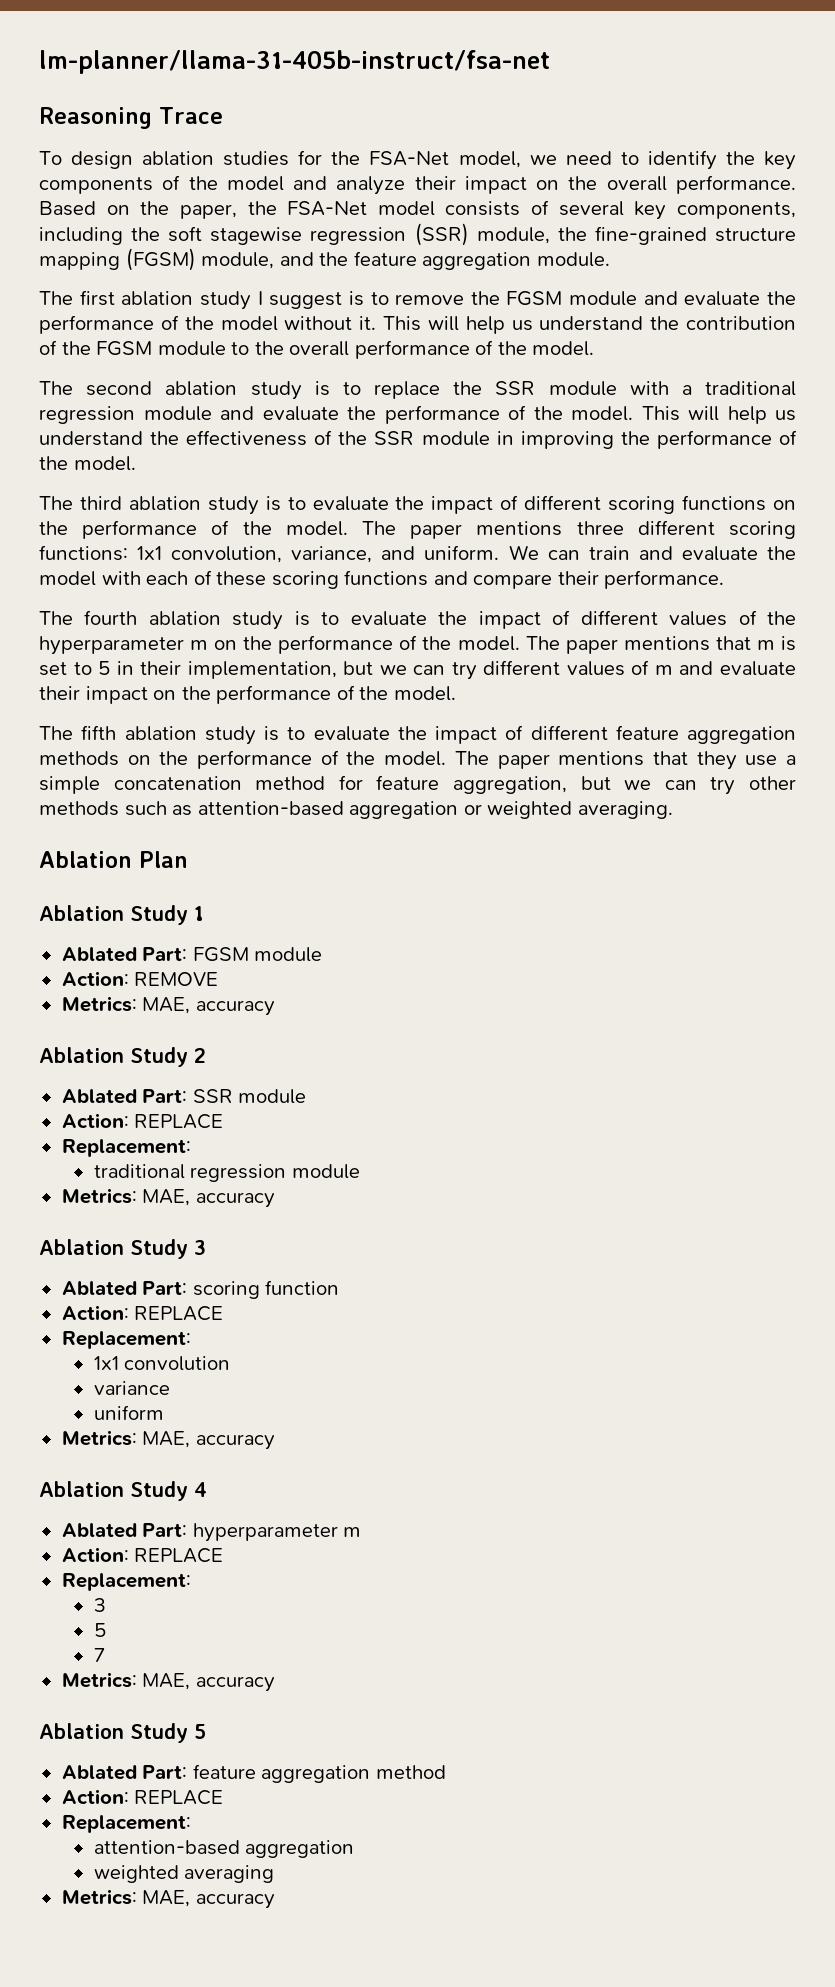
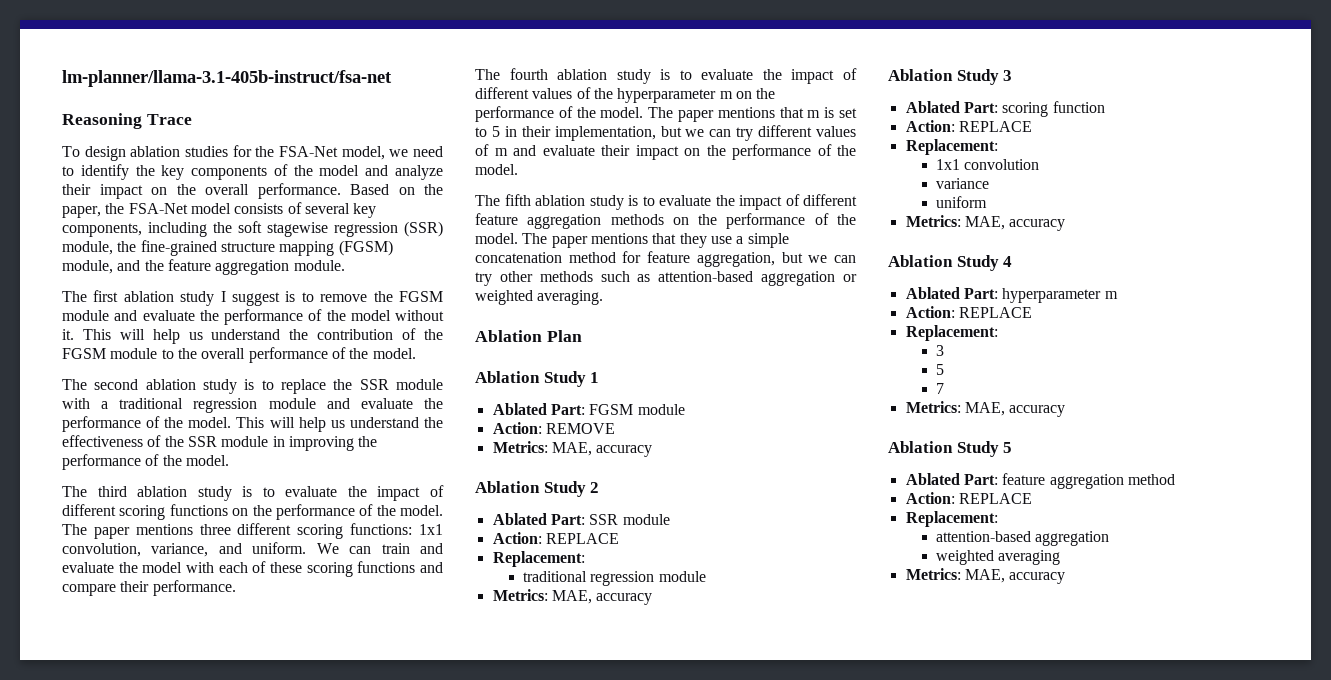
[39,50,550,74] lm-planner/llama-31-405b-instruct/fsa-net -> [62,70,392,87] lm-planner/llama-3.1-405b-instruct/fsa-net

